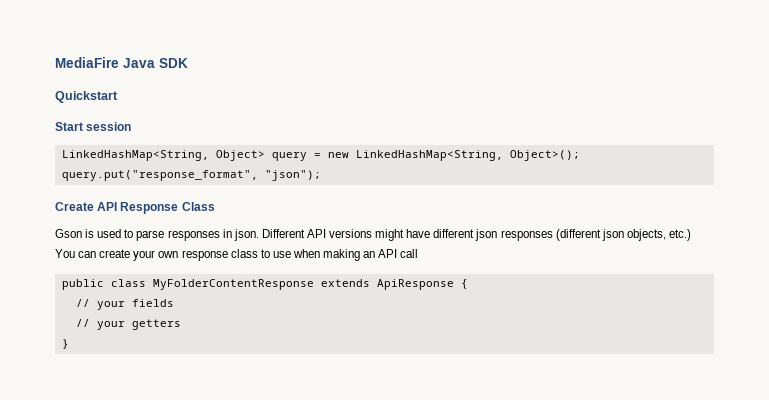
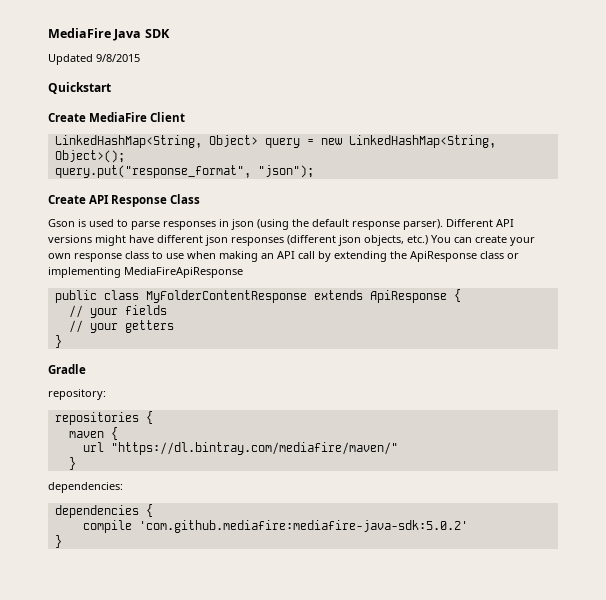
(188, 63) none -> [48,54,140,65] // Updated 9/8/2015
[55,122,132,131] Start session -> [48,112,186,122] Create MediaFire Client
[233,229,259,241] json. -> [231,219,443,230] json (using the default response parser).
(419, 253) none -> [318,251,519,262] [48,267,243,278] by extending the ApiResponse class or implementing MediaFireApiResponse
(69, 344) none -> [48,364,86,374] [48,389,106,400] [54,411,153,425] [68,427,118,440] [82,442,398,455] [68,457,76,470] [48,482,123,493] [54,504,153,518] [82,520,468,533] [54,535,62,548] // Gradle // repository: // repositories { // maven { // url "https://dl.bintray.com/mediafire/maven/" // } // dependencies: // dependencies { // compile 'com.github.mediafire:mediafire-java-sdk:5.0.2' // }

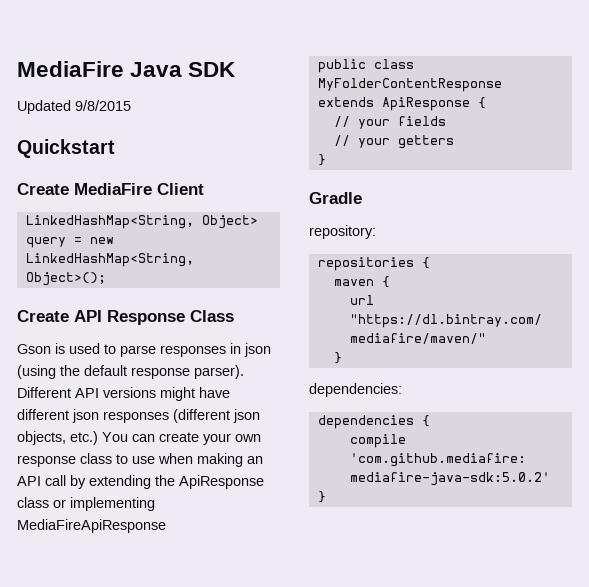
[54,165,314,178] // query.put("response_format", "json"); -> (106, 279) none

